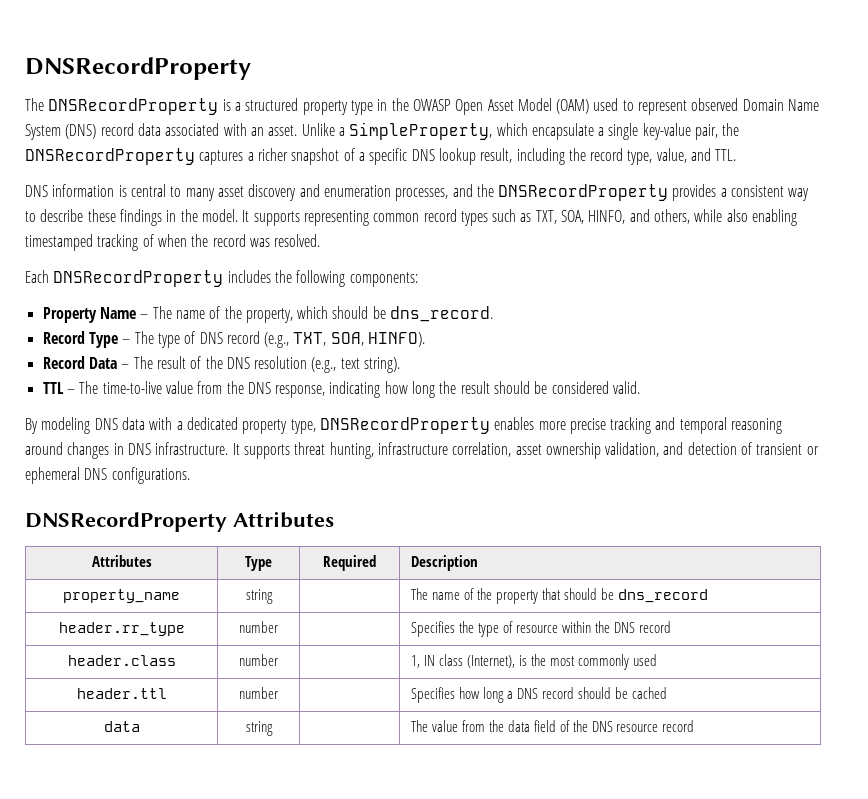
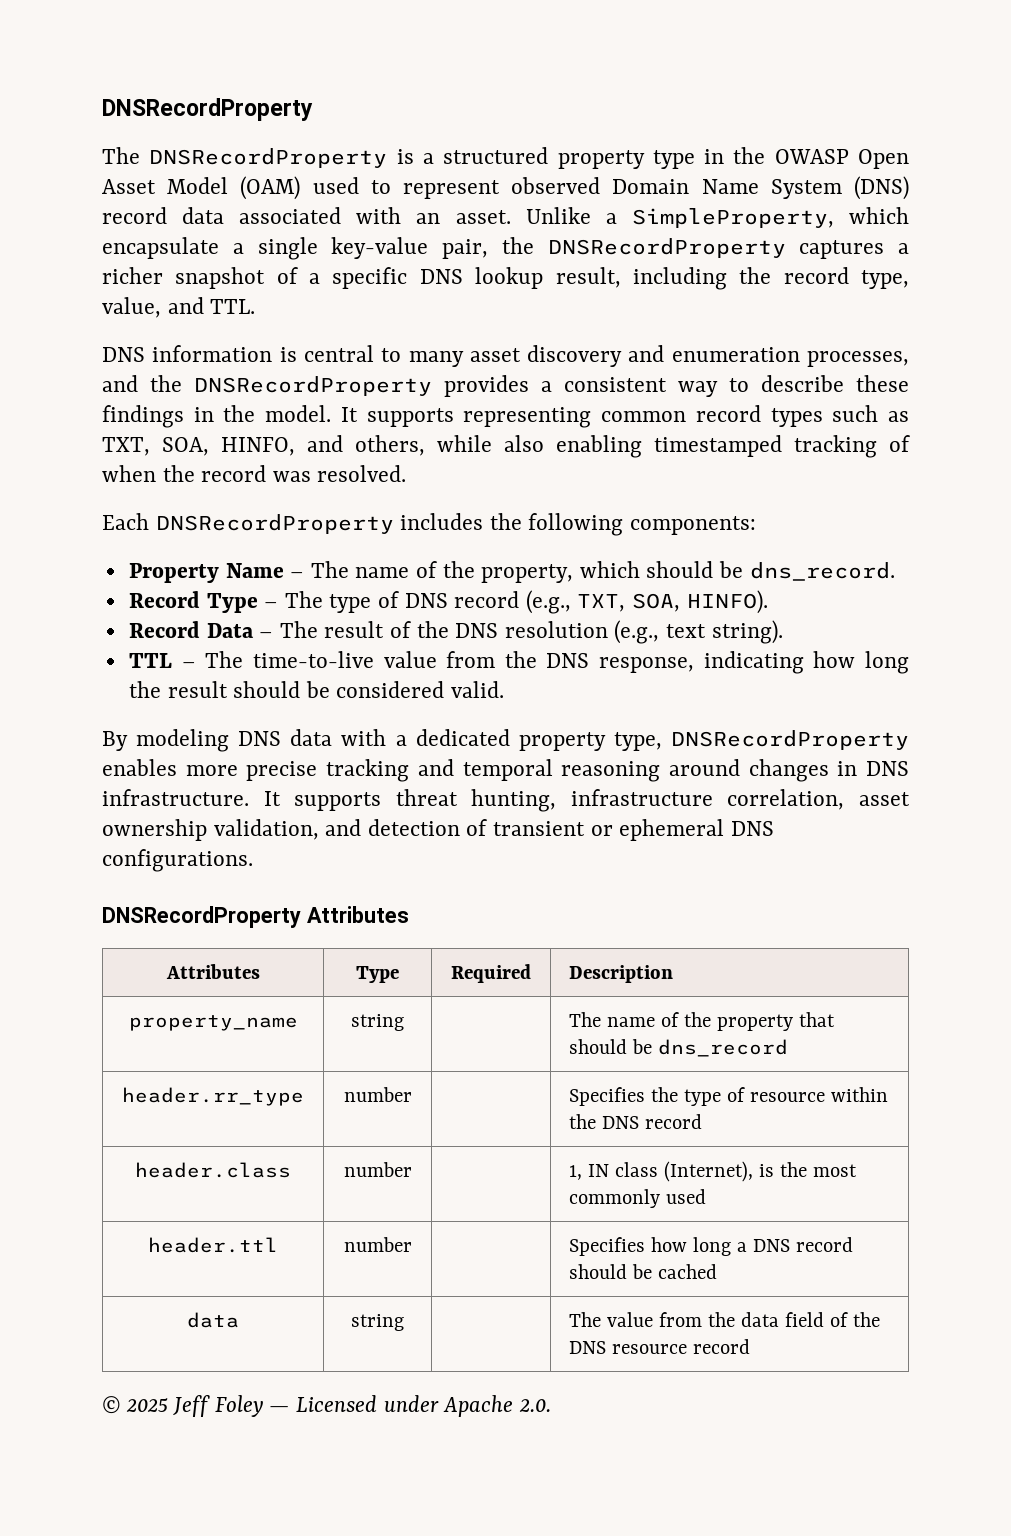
(695, 726) none -> [102,1395,551,1417] // © 2025 Jeff Foley — Licensed under Apache 2.0.

